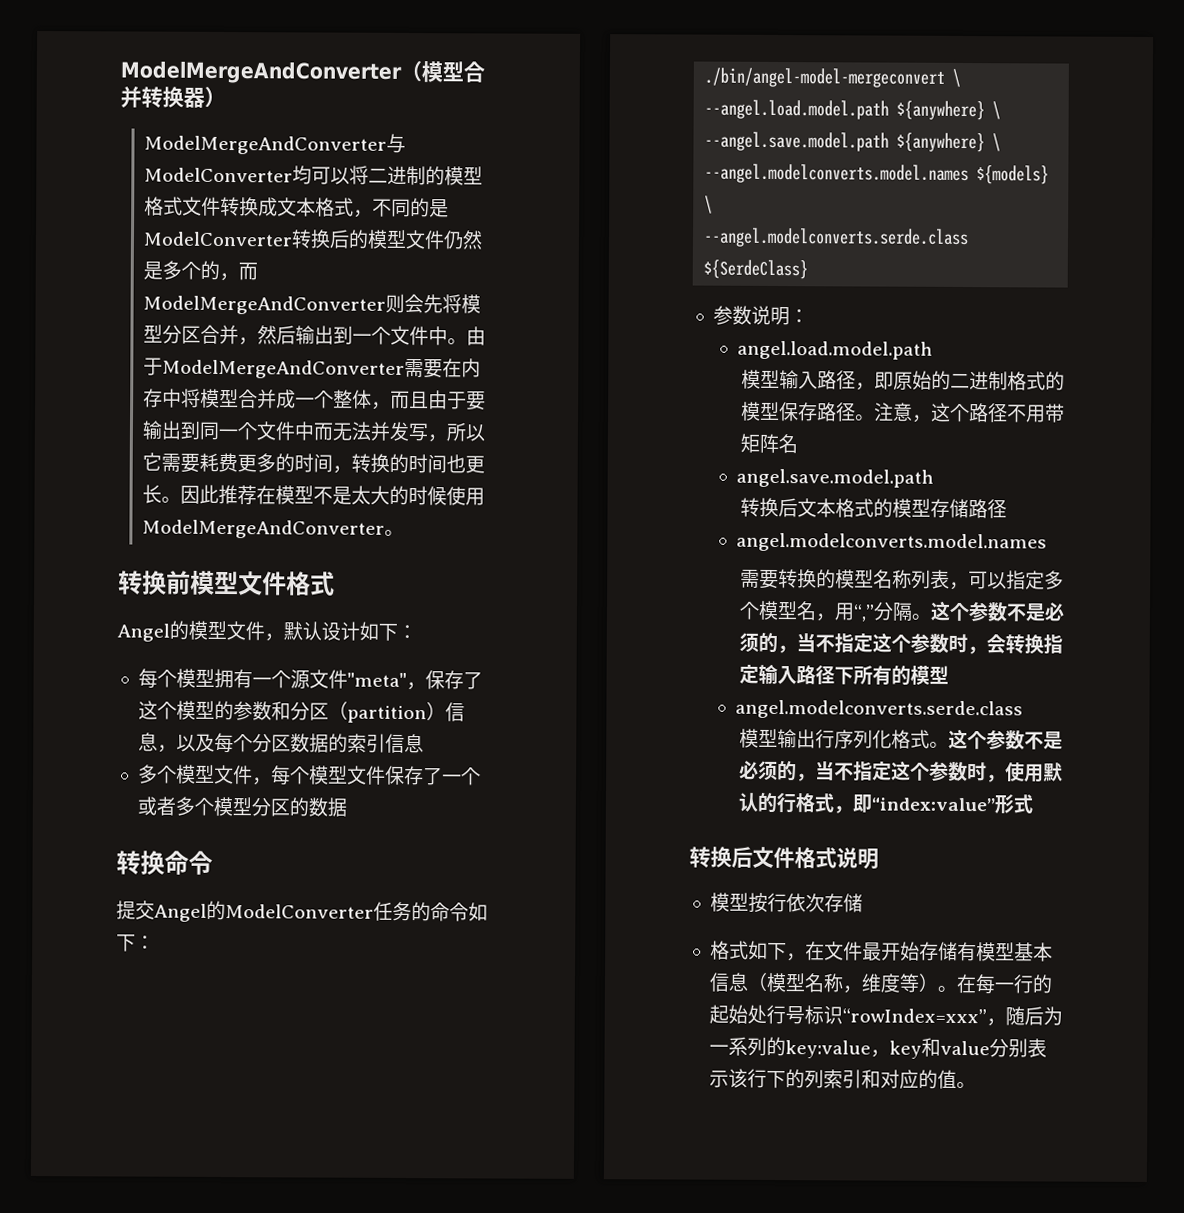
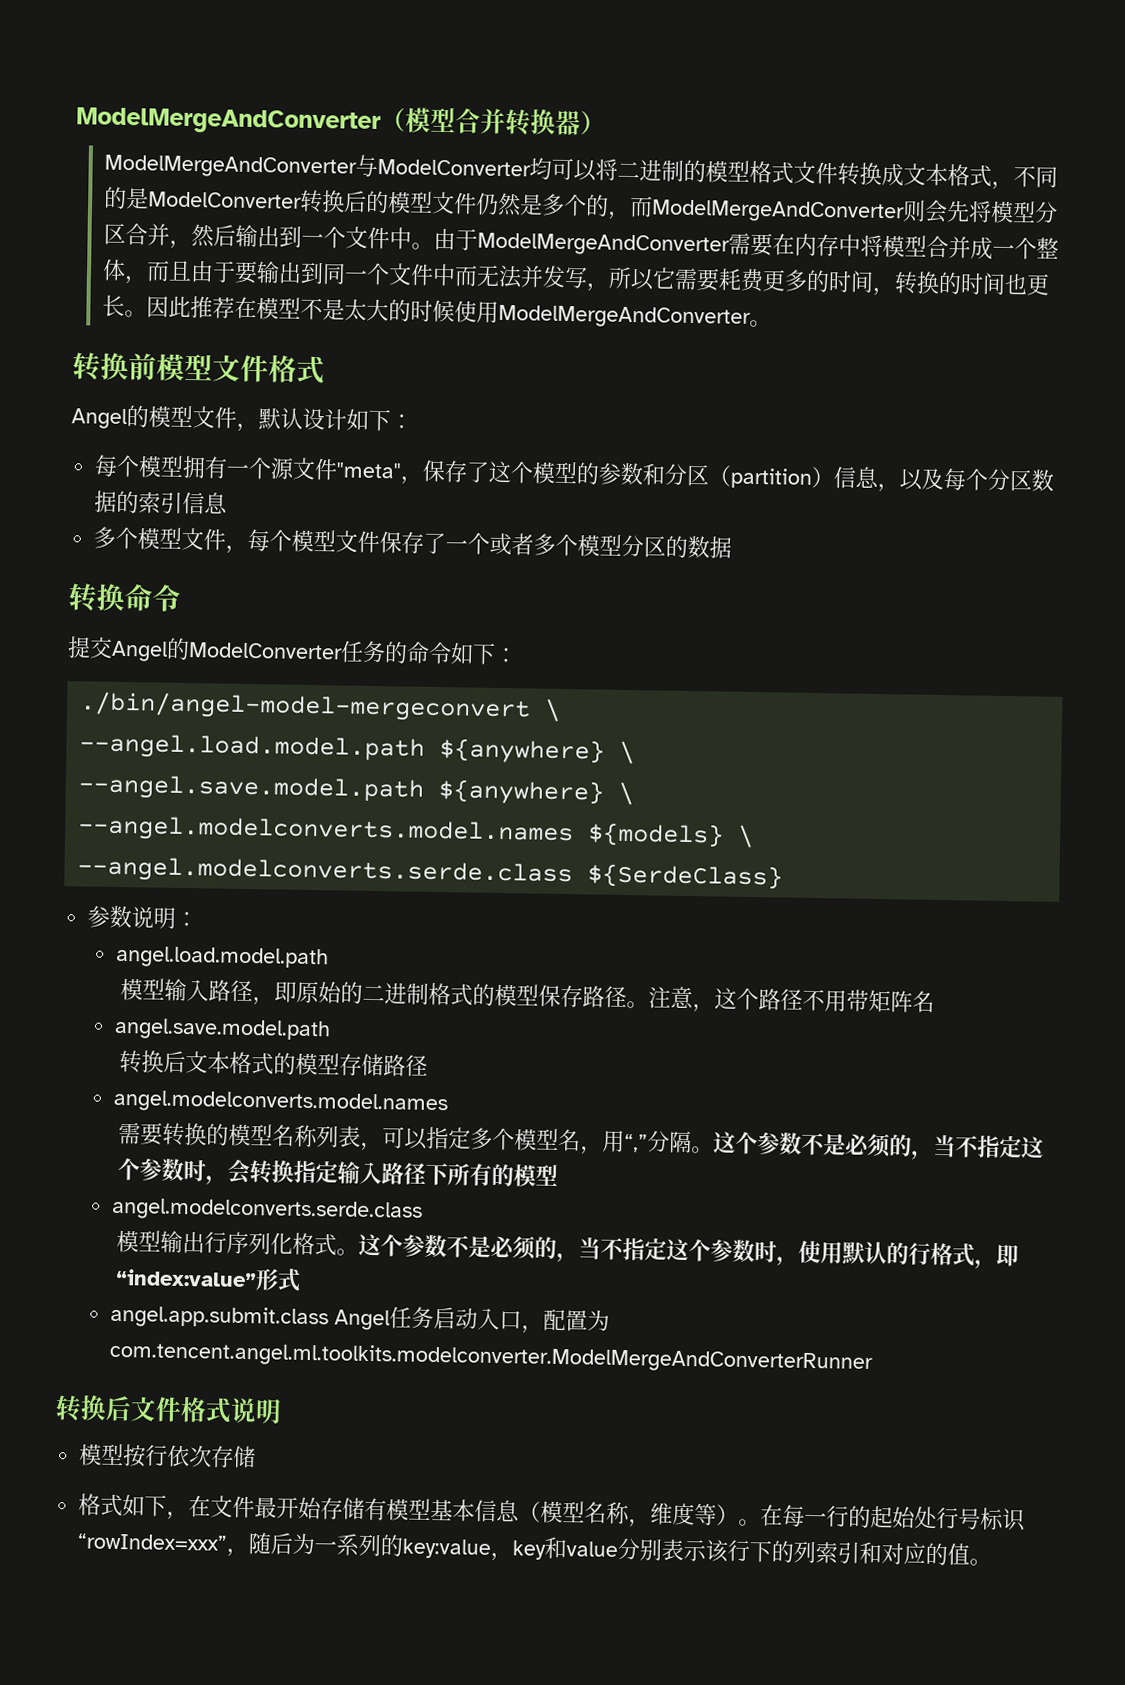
(1033, 804) none -> [110,1304,611,1334] [109,1340,874,1375] // angel.app.submit.class Angel任务启动入口，配置为com.tencent.angel.ml.toolkits.modelconverter.ModelMergeAndConverterRunner

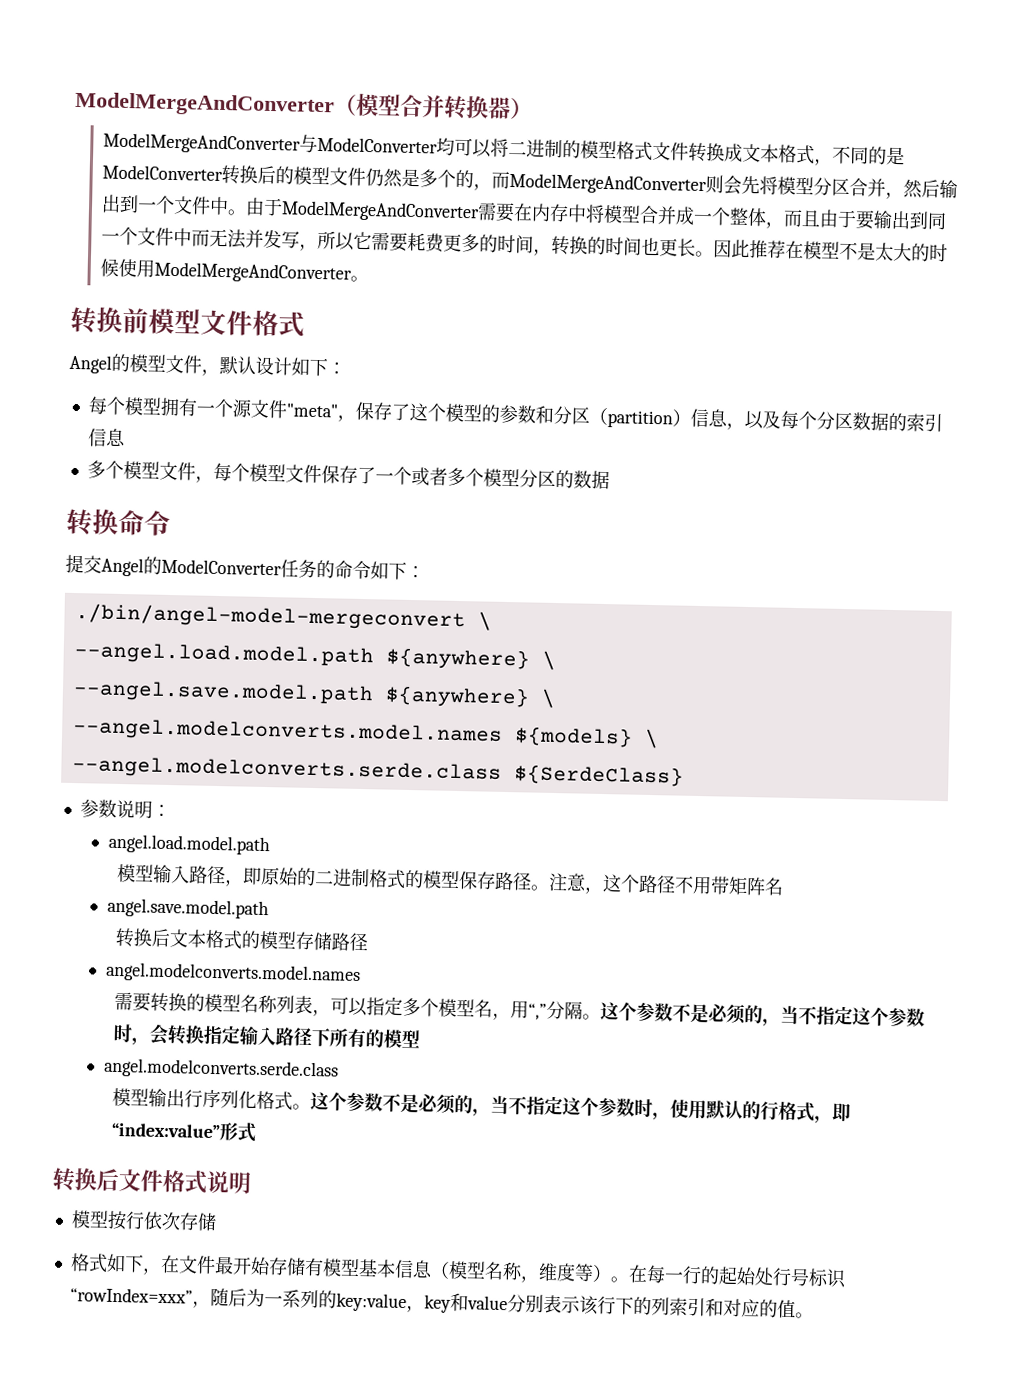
[110,1304,611,1334] [109,1340,874,1375] // angel.app.submit.class Angel任务启动入口，配置为com.tencent.angel.ml.toolkits.modelconverter.ModelMergeAndConverterRunner -> (257, 1132) none

